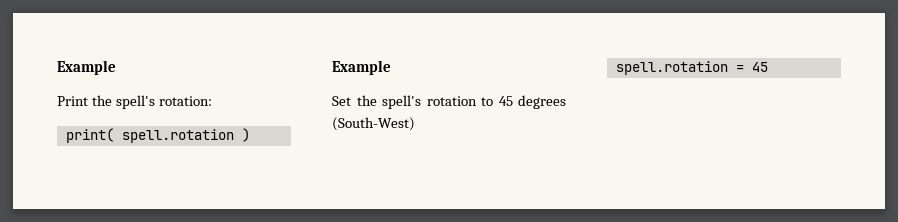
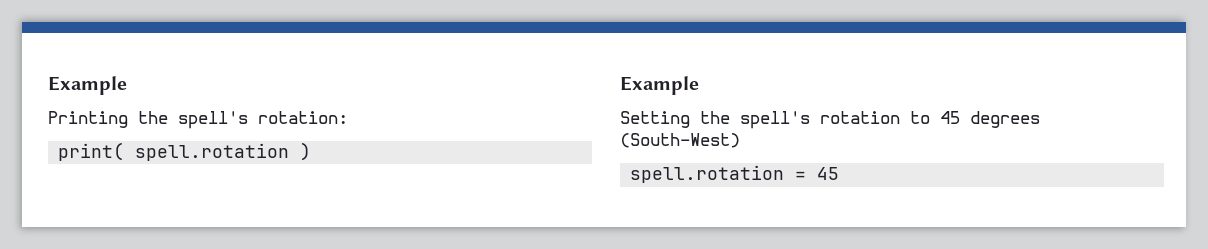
[57,60,116,75] [57,96,88,106] Example // Print -> [48,76,127,95] [48,111,128,128] Example // Printing
[332,96,351,106] Set -> [620,111,690,128] Setting

